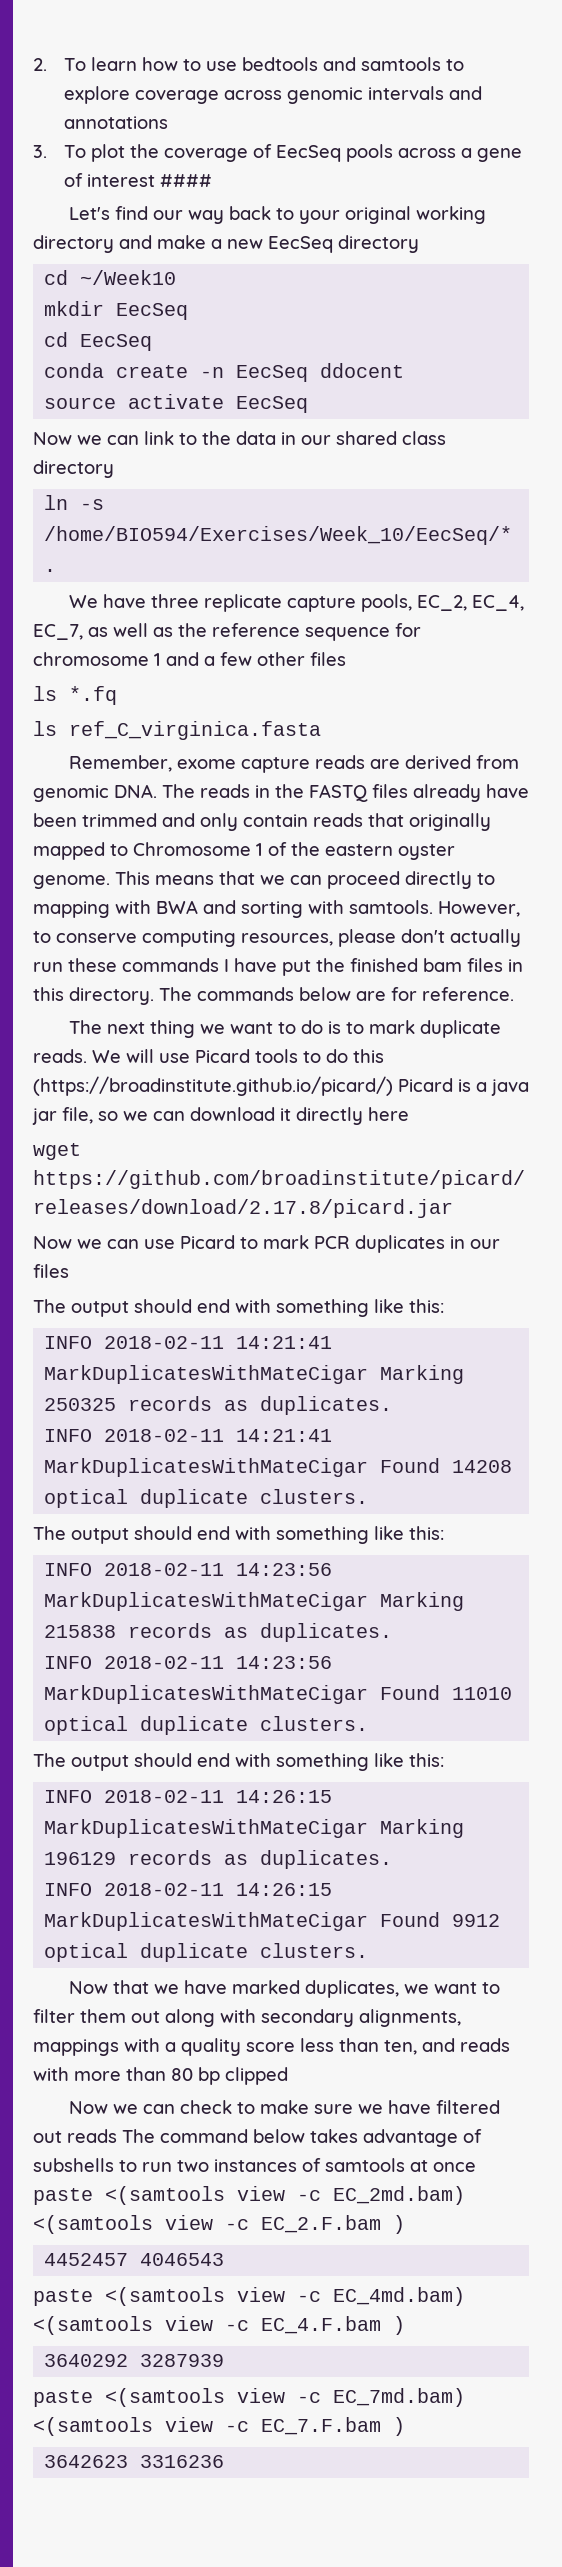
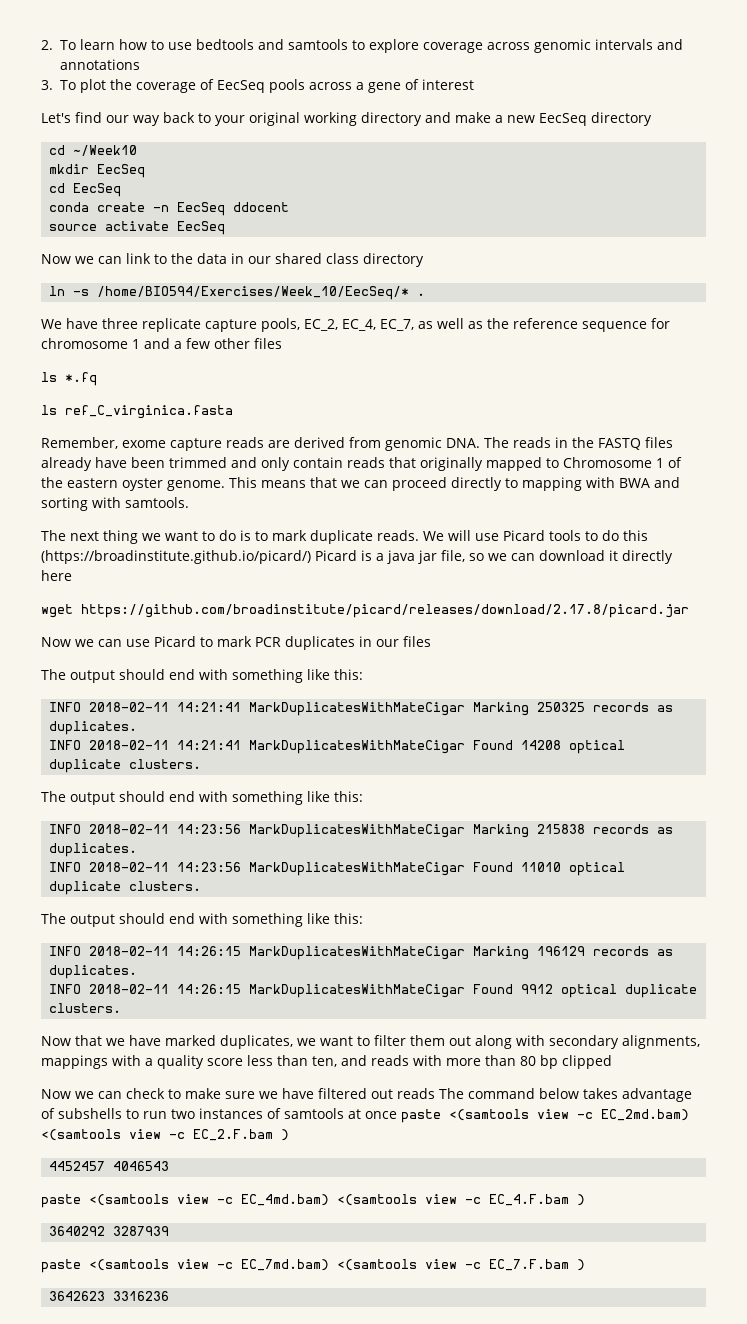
[160,174,213,187] #### -> (474, 84) none
[438,901,520,917] [33,929,521,947] [33,958,523,976] [33,987,514,1005] However, to conserve computing resources, please don't actually run these commands I have put the finished bam files in this directory. The commands below are for reference. -> (189, 502) none

